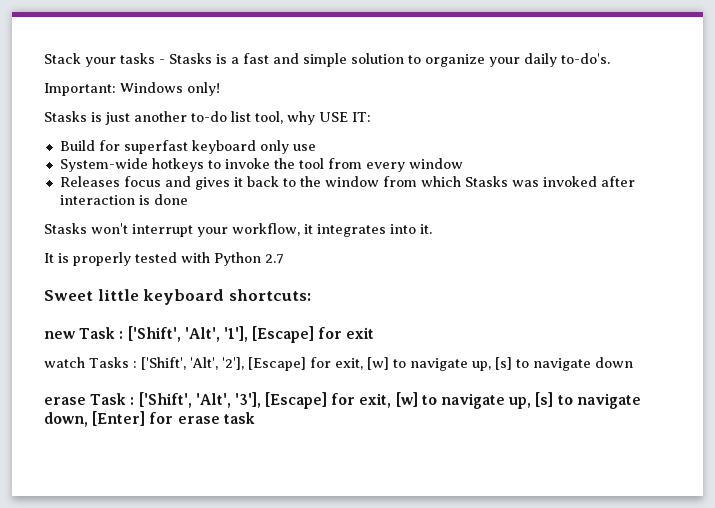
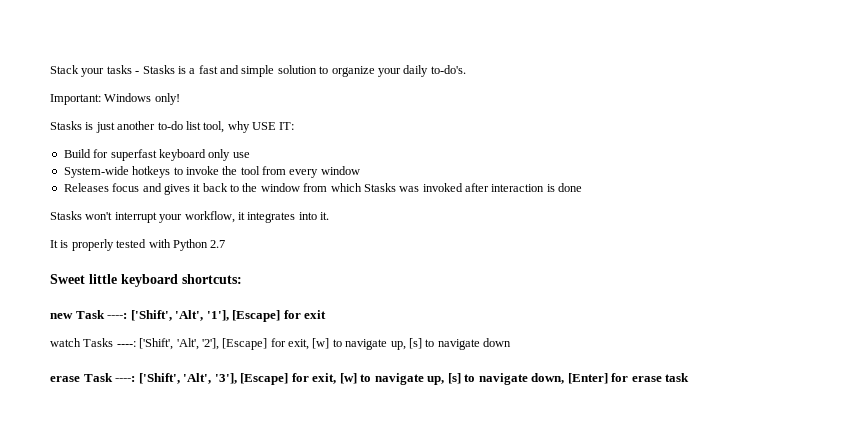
[119,331,124,339] : -> [107,313,128,319] ----:
[132,361,137,368] : -> [116,341,136,347] ----:
[130,397,135,405] : -> [115,376,136,382] ----:

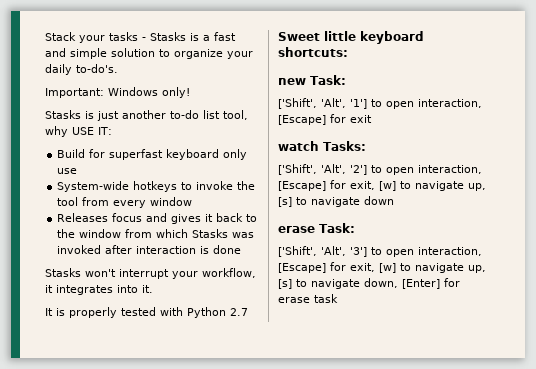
[75,310,327,322] [50,338,219,350] Task ----: ['Shift', 'Alt', '1'], [Escape] for exit // watch Tasks ----: ['Shift', 'Alt', '2'], -> [310,75,346,85] [278,98,482,109] [278,114,372,125] [278,141,366,151] [278,164,482,175] Task: // ['Shift', 'Alt', '1'] to open interaction, [Escape] for exit // watch Tasks: // ['Shift', 'Alt', '2'] to open interaction,
[83,373,237,384] Task ----: ['Shift', 'Alt', '3'], -> [319,223,355,233] [278,246,482,257] Task: // ['Shift', 'Alt', '3'] to open interaction,

